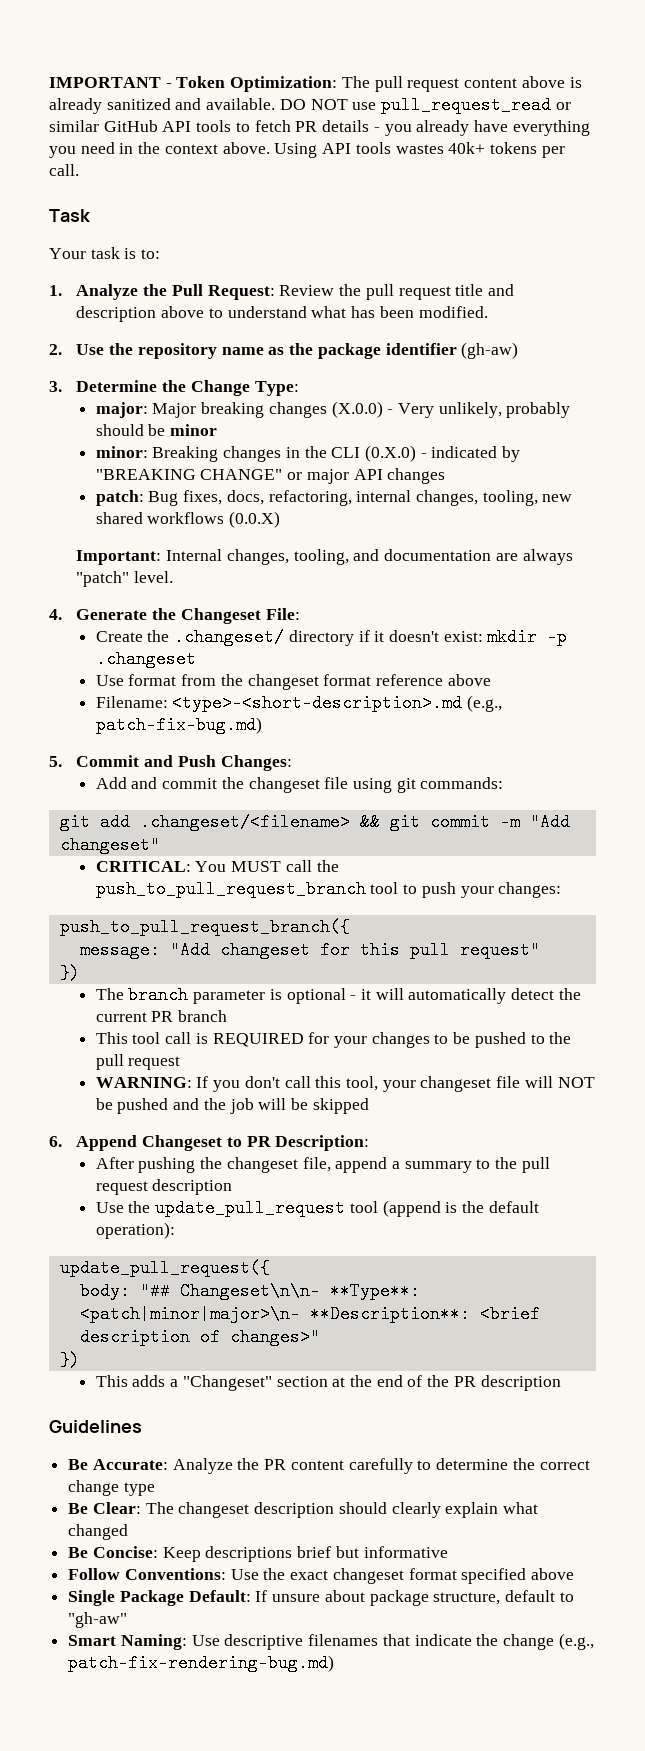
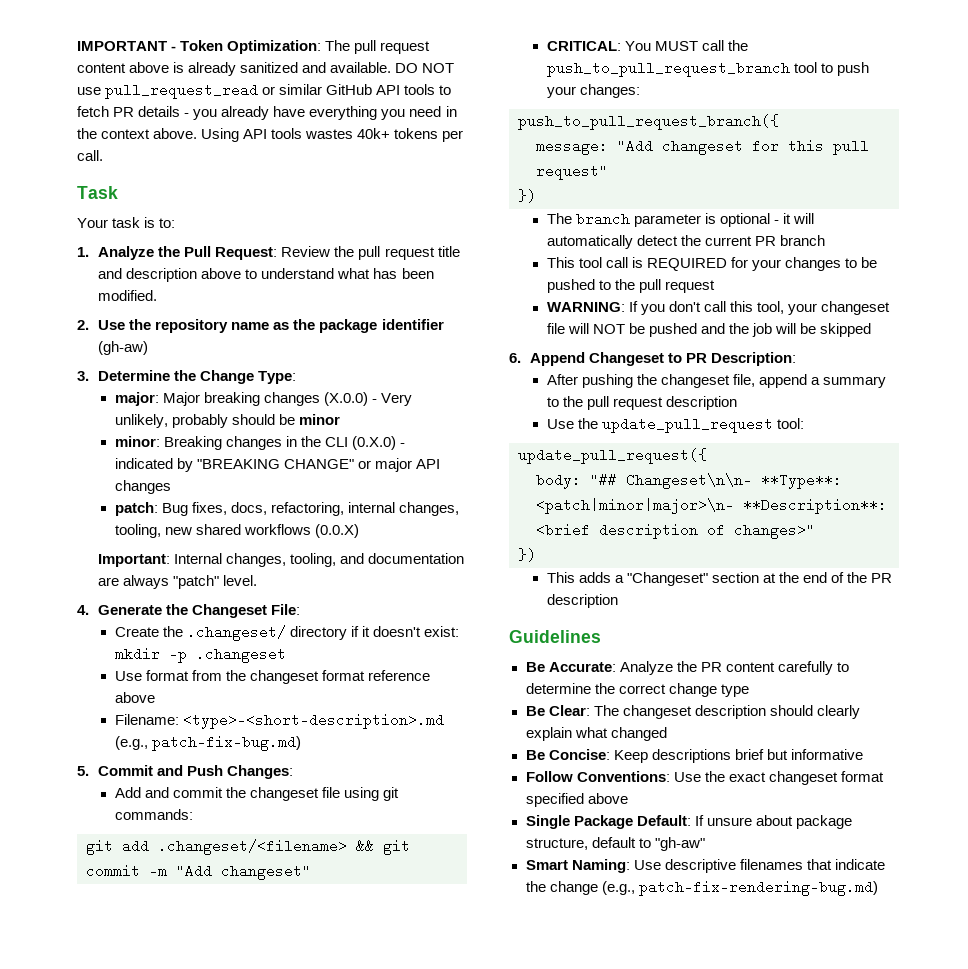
[349,1200,539,1217] [95,1222,175,1239] tool (append is the default operation): -> [776,418,804,429] tool:

